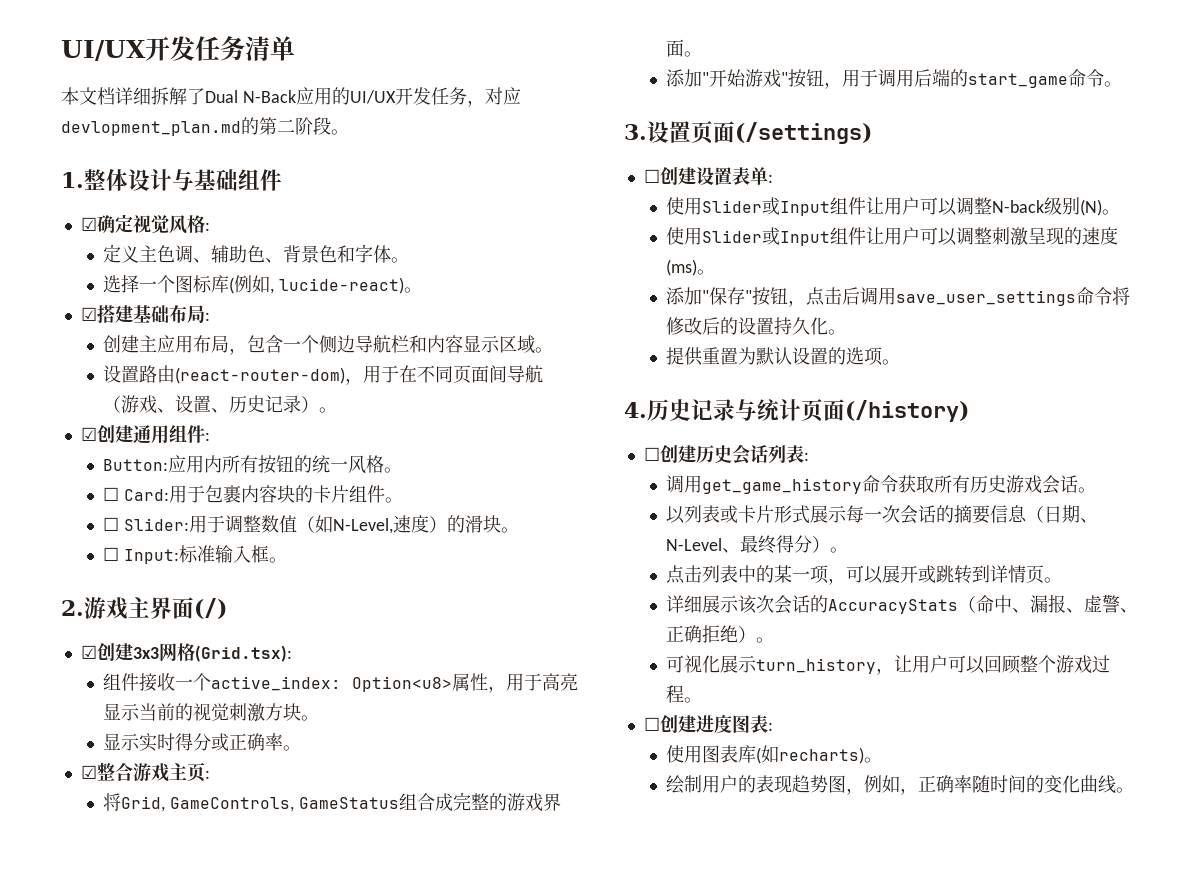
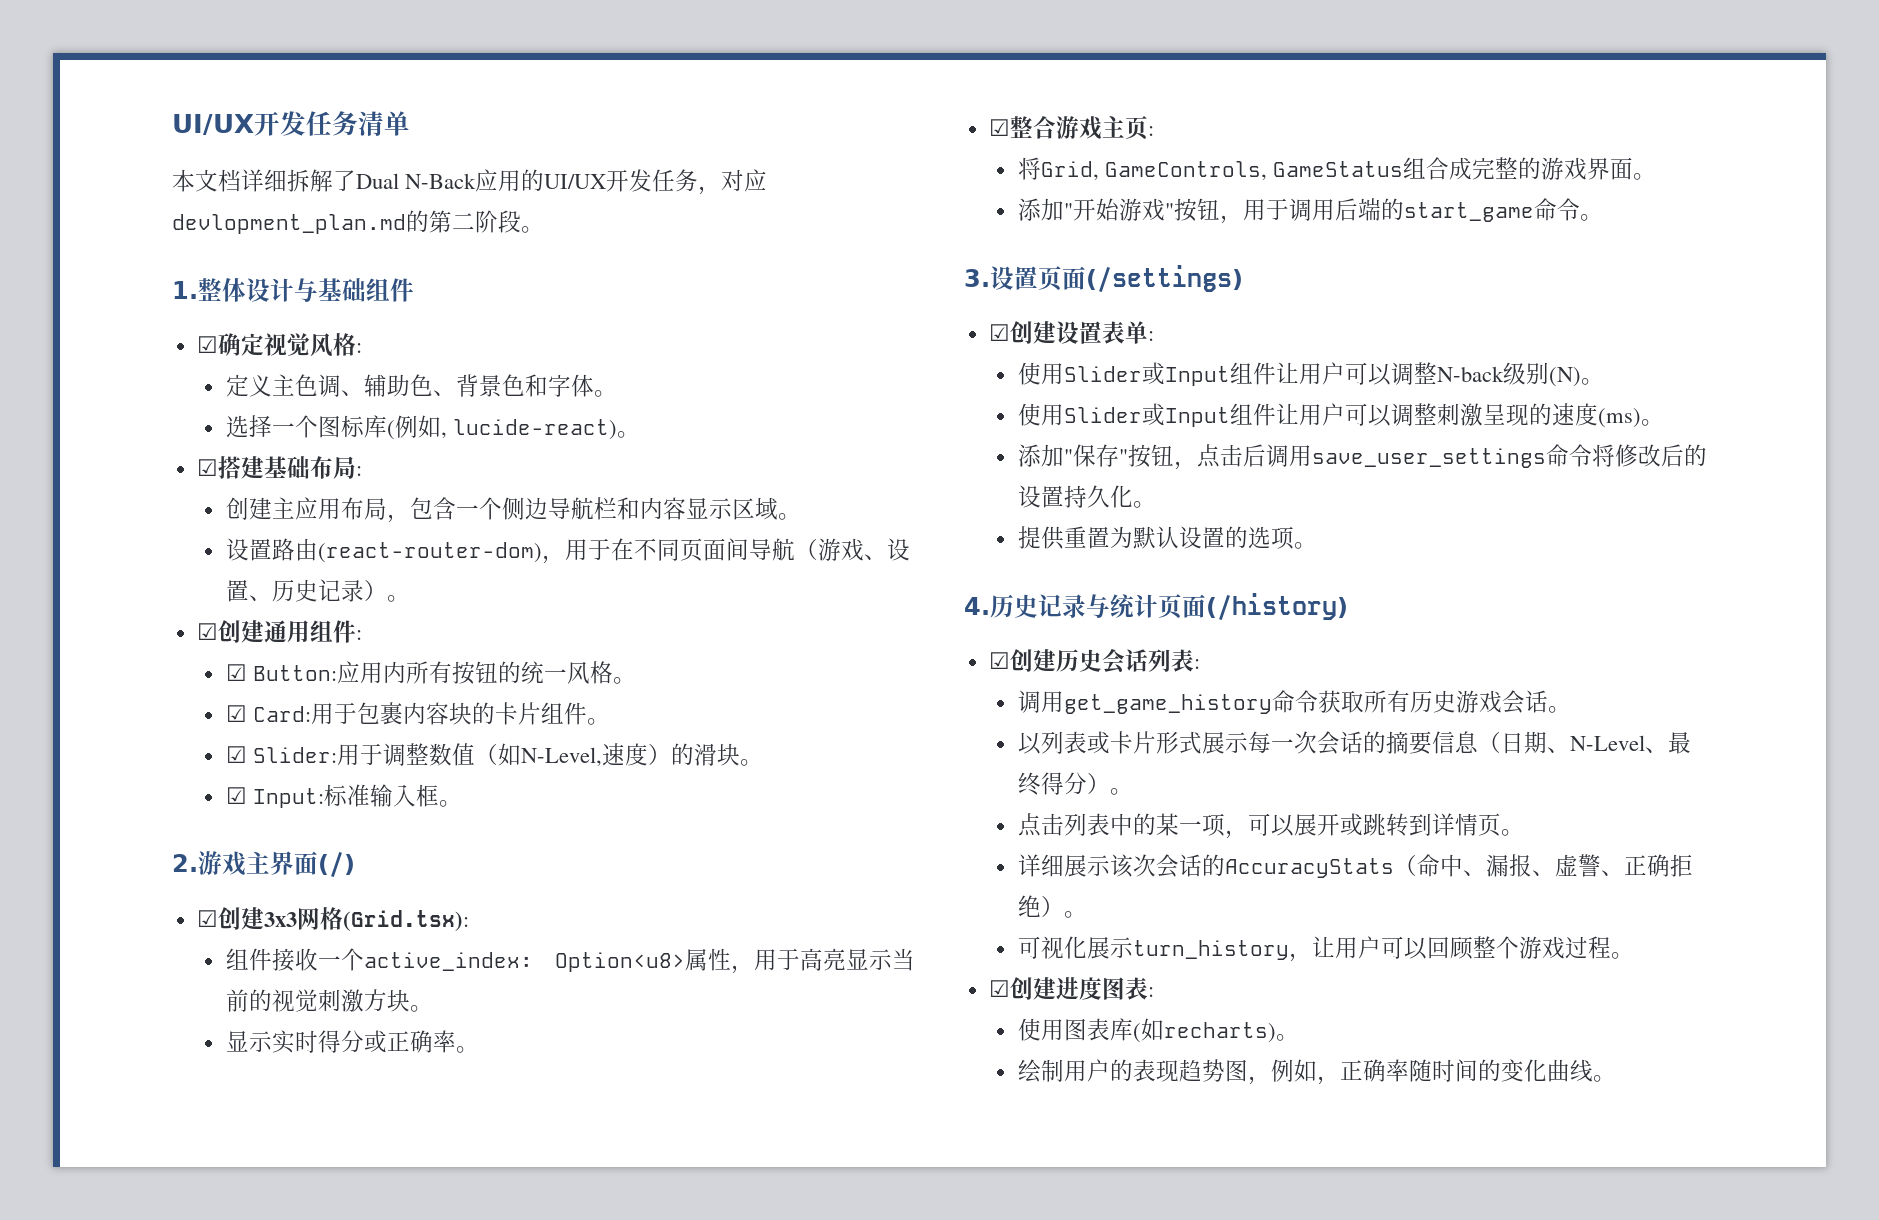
(210, 436) none -> [225,664,247,681] ☑
[103,487,120,501] ☐ -> [225,705,247,722] ☑
[103,517,120,531] ☐ -> [225,746,247,763] ☑
[103,547,120,561] ☐ -> [225,787,247,804] ☑
[643,169,660,183] ☐ -> [988,324,1010,341] ☑
[643,447,660,461] ☐ -> [988,652,1010,669] ☑
[643,717,660,731] ☐ -> [988,980,1010,997] ☑

